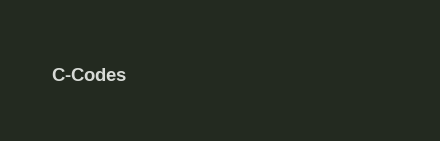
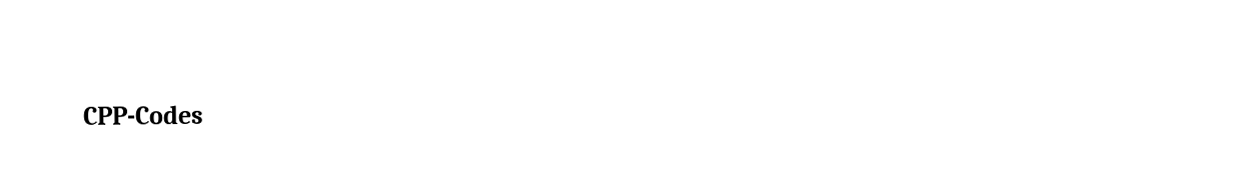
[52,68,126,81] C-Codes -> [83,104,204,125] CPP-Codes

